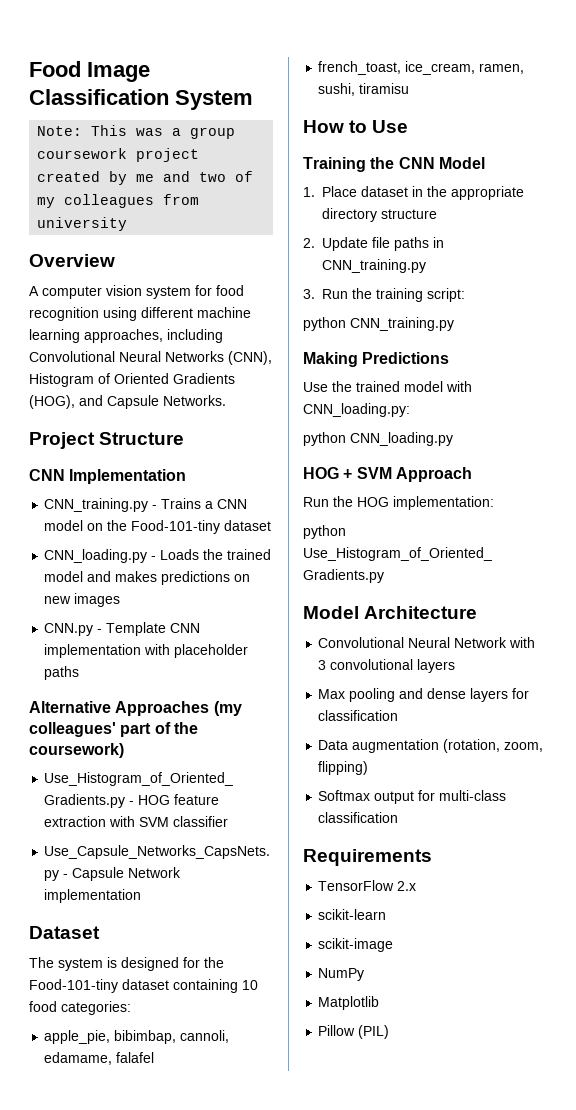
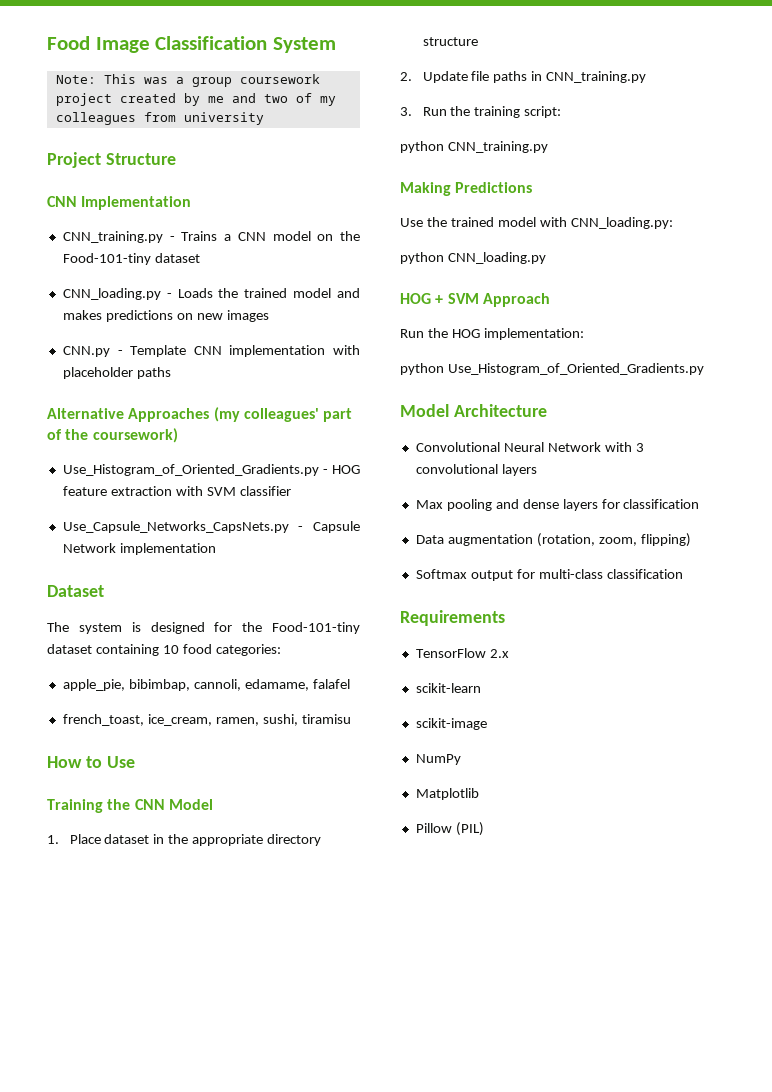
[29,254,115,267] [29,285,244,299] [29,307,251,321] [29,329,223,343] [29,351,272,365] [29,373,235,387] [29,395,226,409] // Overview // A computer vision system for food recognition using different machine learning approaches, including Convolutional Neural Networks (CNN), Histogram of Oriented Gradients (HOG), and Capsule Networks. -> (264, 118) none

